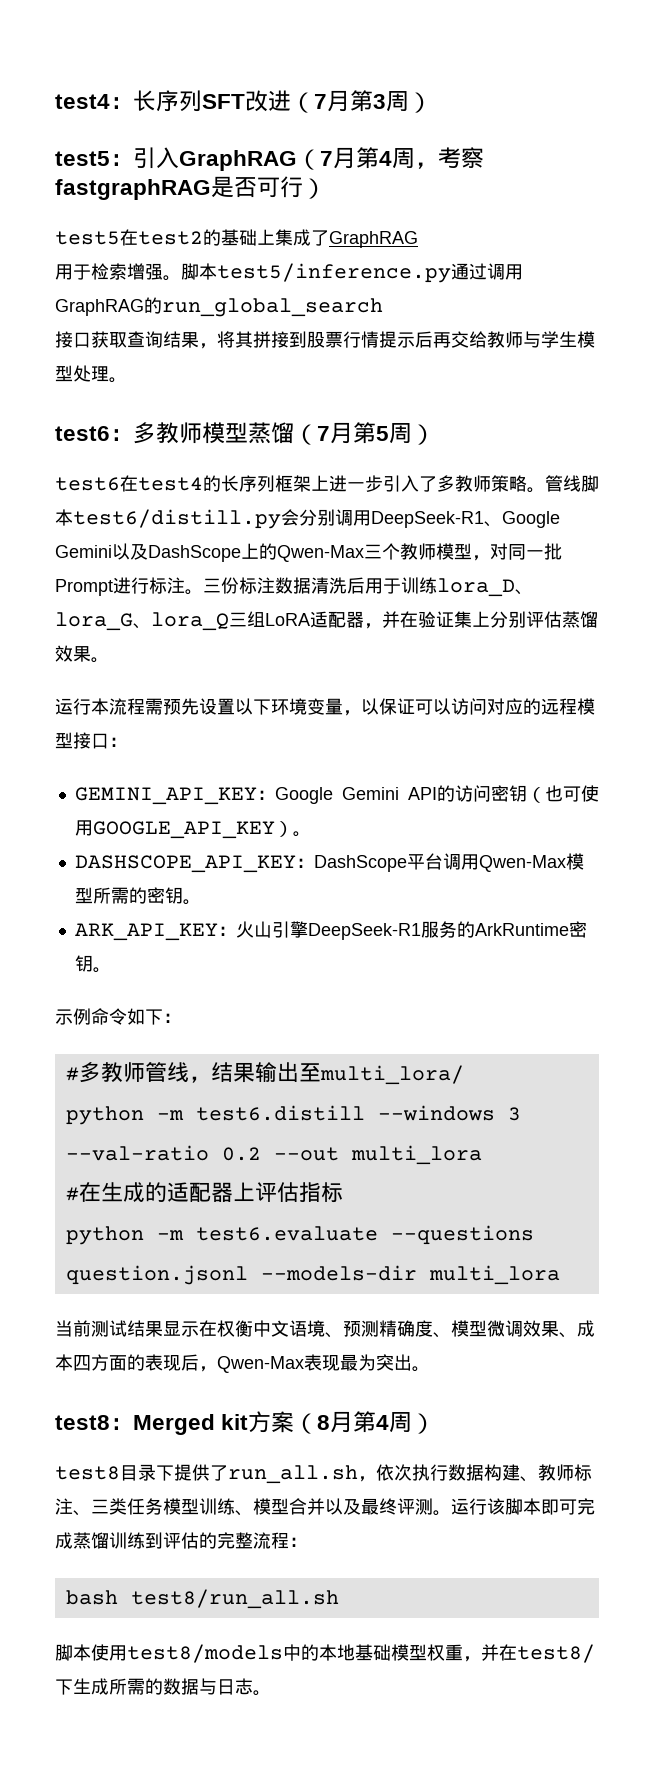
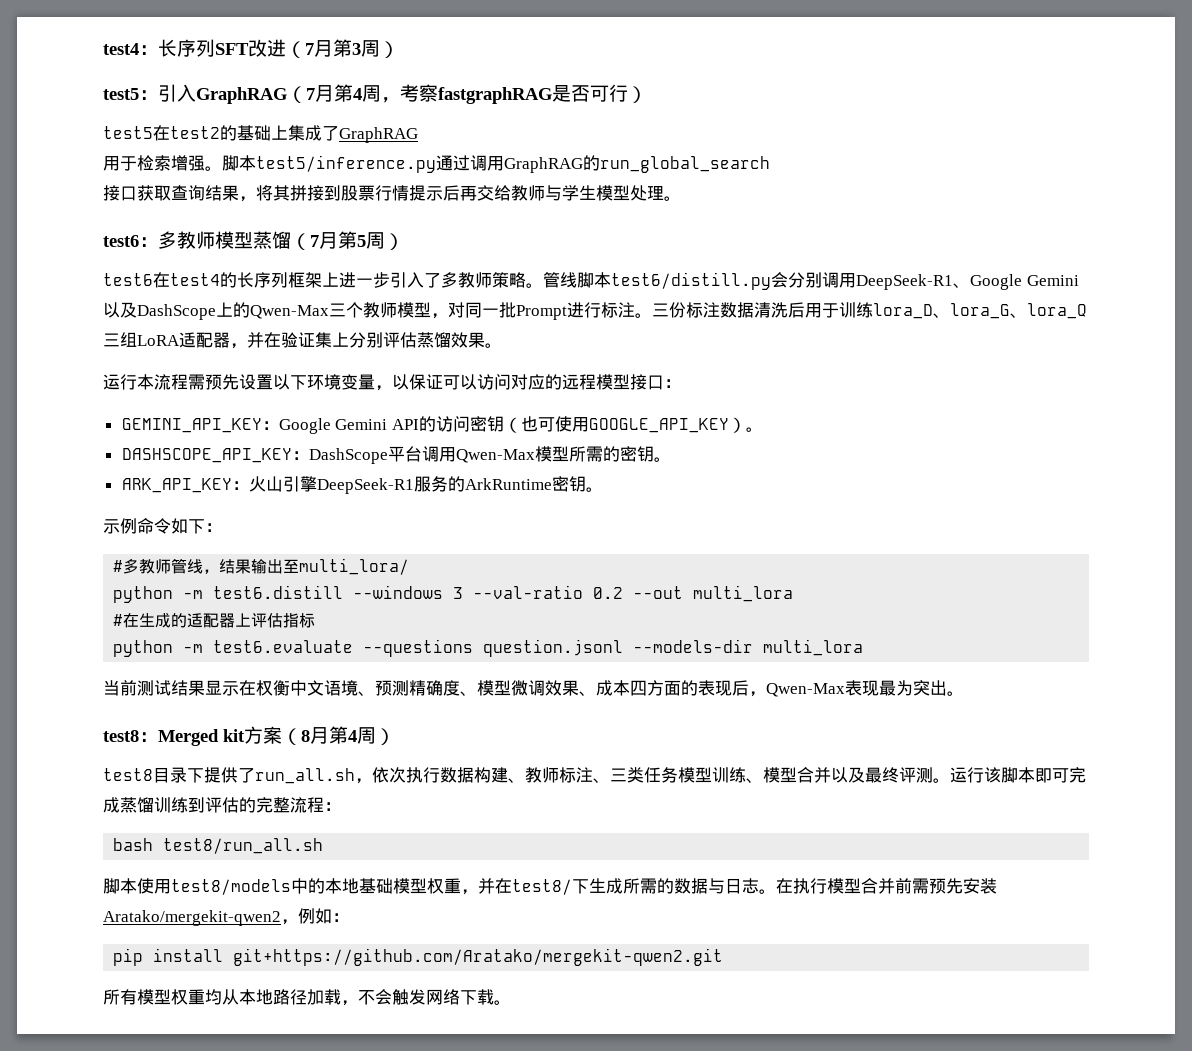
(271, 1693) none -> [776,878,997,894] [103,908,349,926] [113,948,724,966] [103,989,511,1006] 在执行模型合并前需预先安装Aratako/mergekit-qwen2，例如： // pip install git+https://github.com/Aratako/mergekit-qwen2.git // 所有模型权重均从本地路径加载，不会触发网络下载。

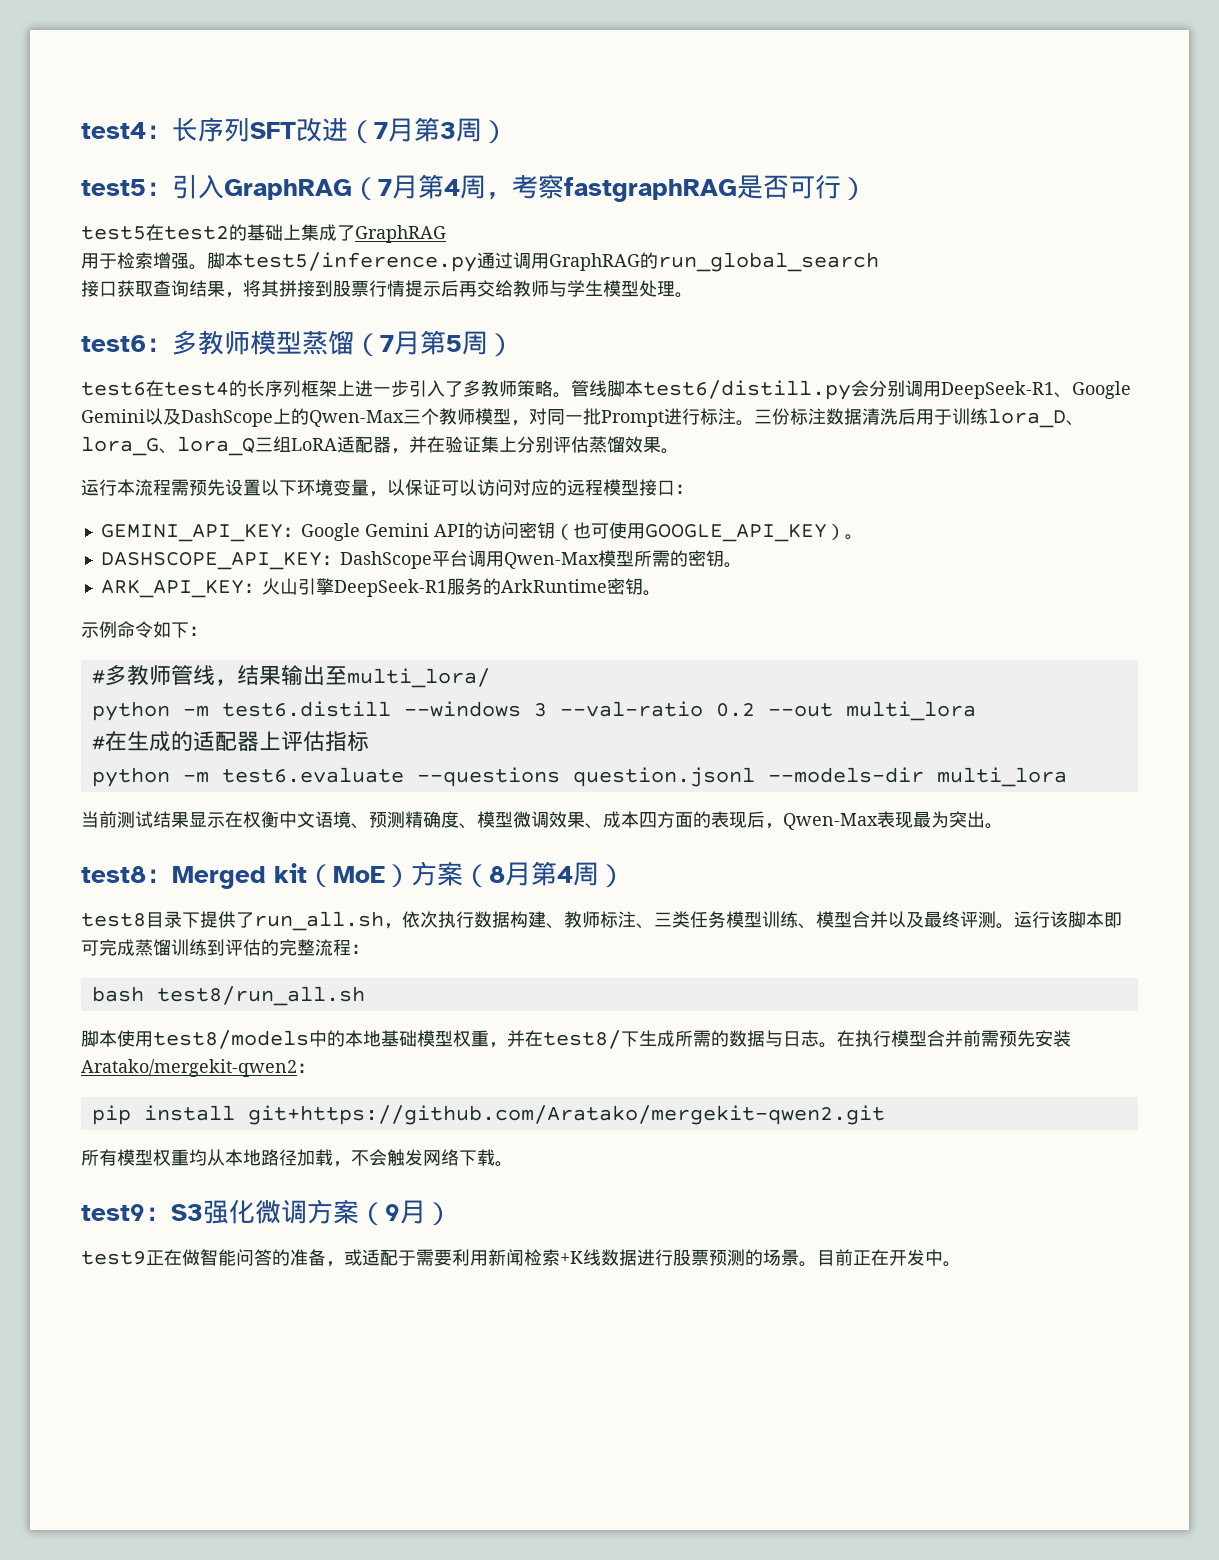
(245, 735) none -> [307,864,411,888] （MoE）
[281,908,332,925] ，例如 -> (297, 1068) none
(511, 1002) none -> [81,1199,452,1226] [81,1249,961,1267] // test9：S3强化微调方案（9月） // test9正在做智能问答的准备，或适配于需要利用新闻检索+K线数据进行股票预测的场景。目前正在开发中。

